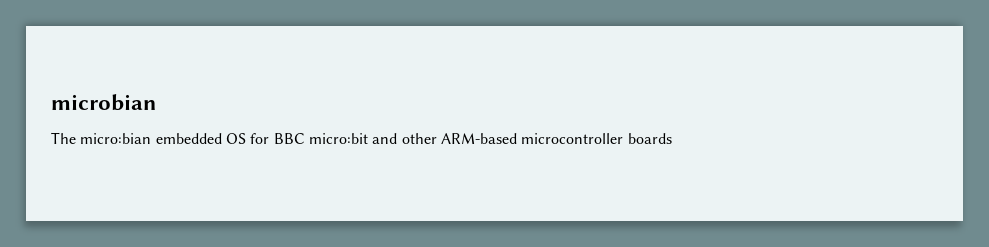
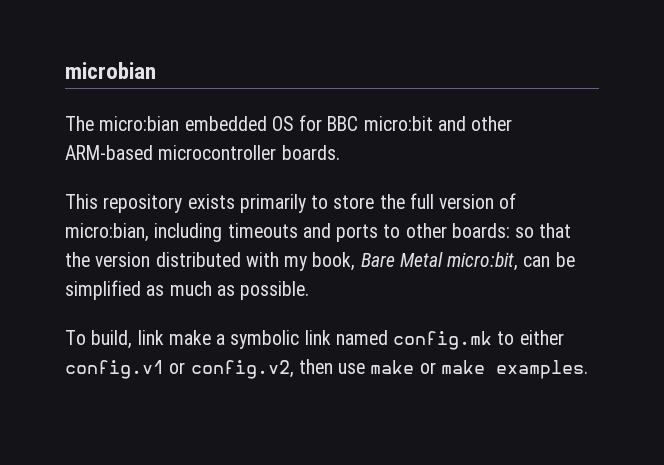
[627,133,672,144] boards -> [281,145,340,160] [65,193,517,213] [65,223,572,242] [65,252,575,271] [65,280,310,300] [65,330,564,350] [65,359,588,379] boards. // This repository exists primarily to store the full version of micro:bian, including timeouts and ports to other boards: so that the version distributed with my book, Bare Metal micro:bit, can be simplified as much as possible. // To build, link make a symbolic link named config.mk to either config.v1 or config.v2, then use make or make examples.

